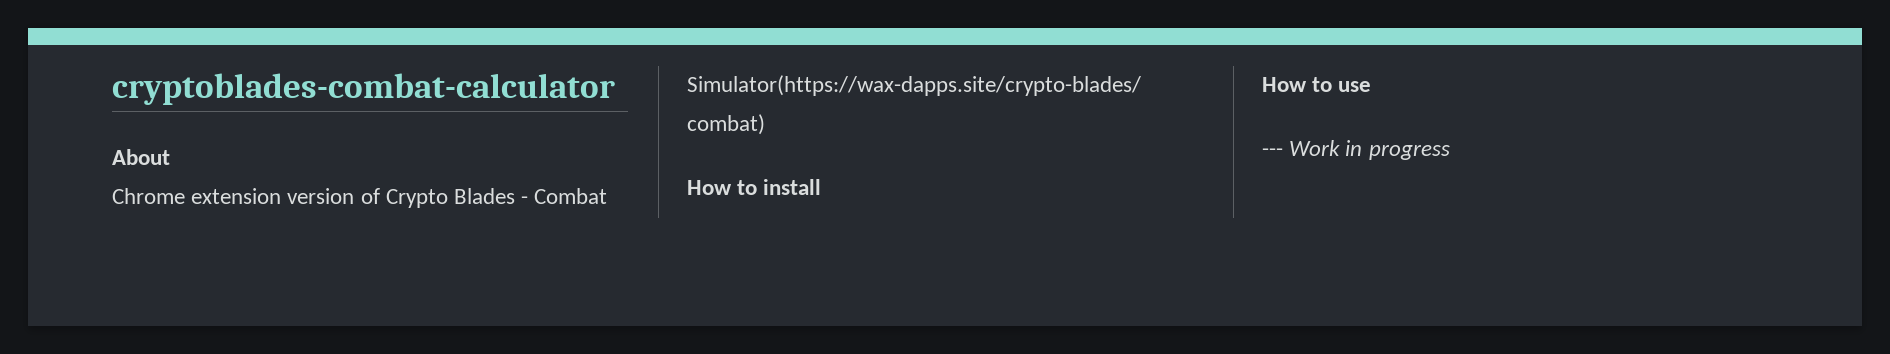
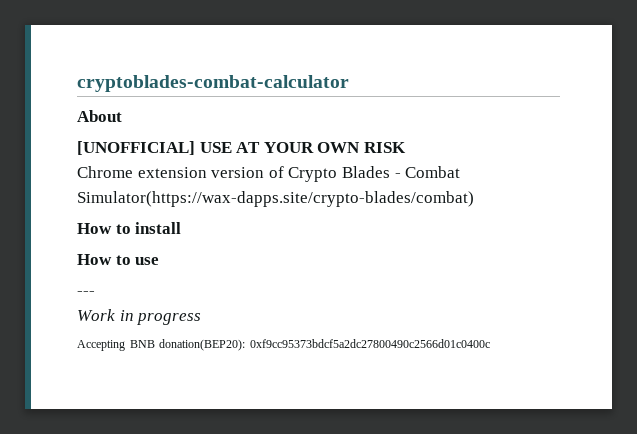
(170, 157) none -> [77,141,406,155] // [UNOFFICIAL] USE AT YOUR OWN RISK
(1283, 152) none -> (95, 293) //
(1450, 152) none -> [77,339,490,351] // Accepting BNB donation(BEP20): 0xf9cc95373bdcf5a2dc27800490c2566d01c0400c

